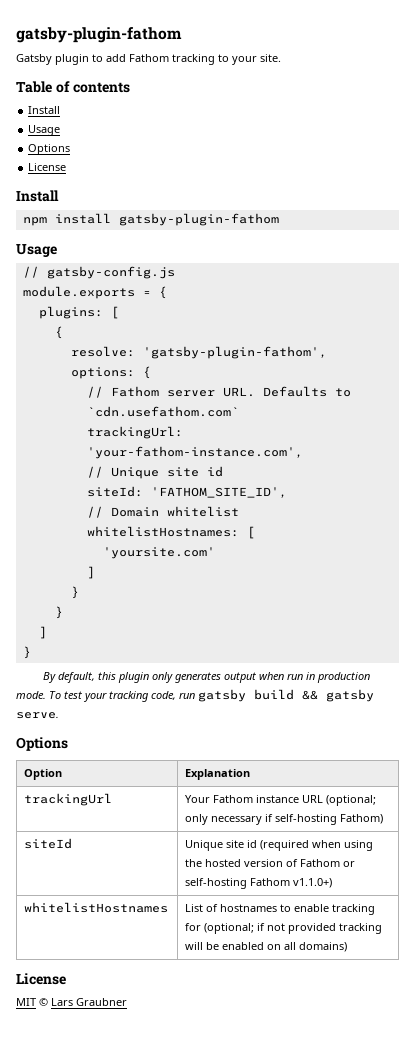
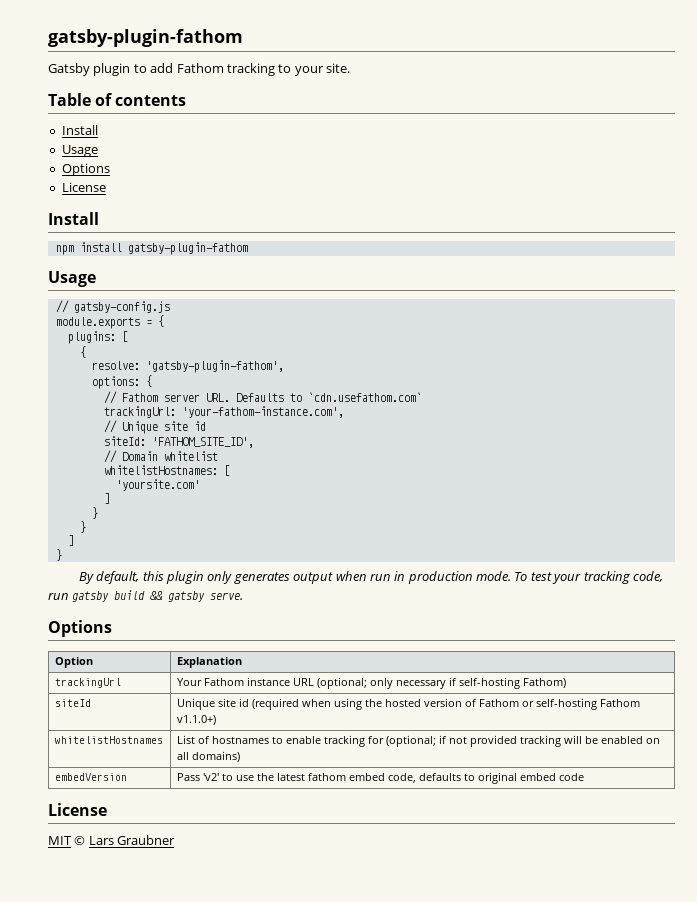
(348, 947) none -> [54,773,127,781] [176,772,584,784] // embedVersion | Pass 'v2' to use the latest fathom embed code, defaults to original embed code

